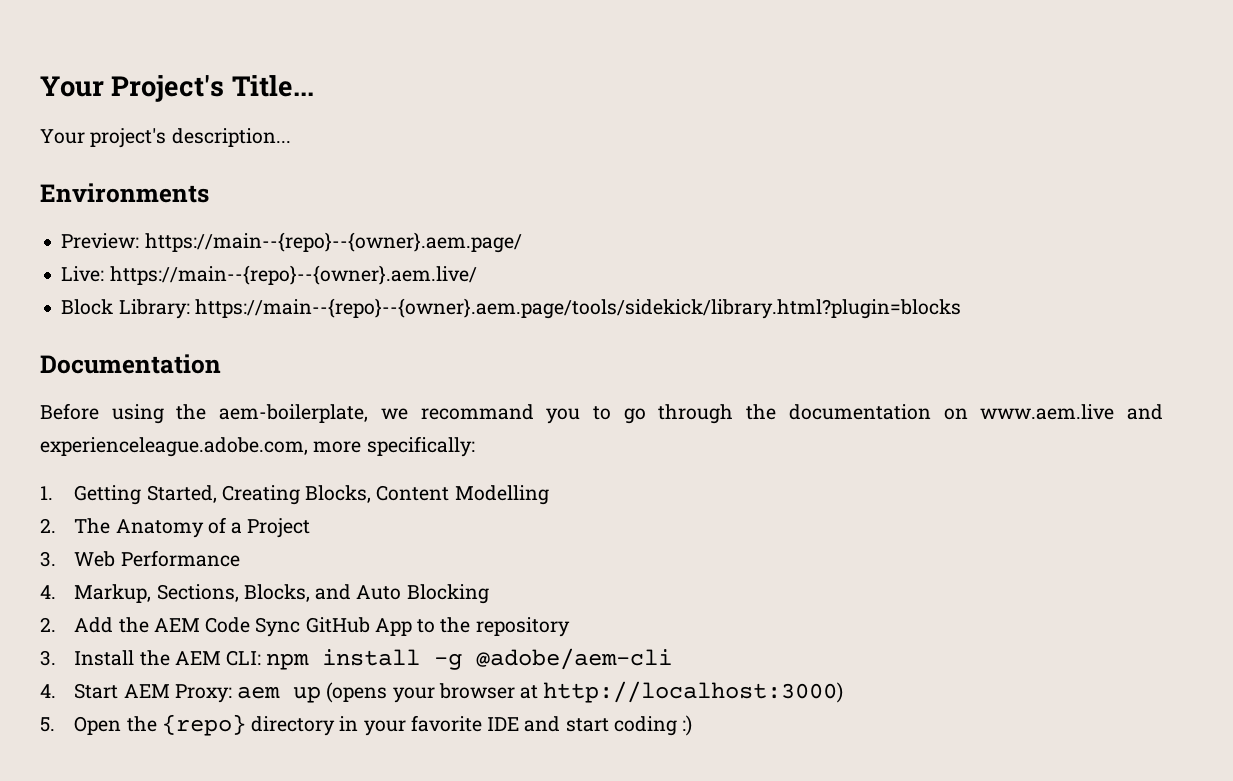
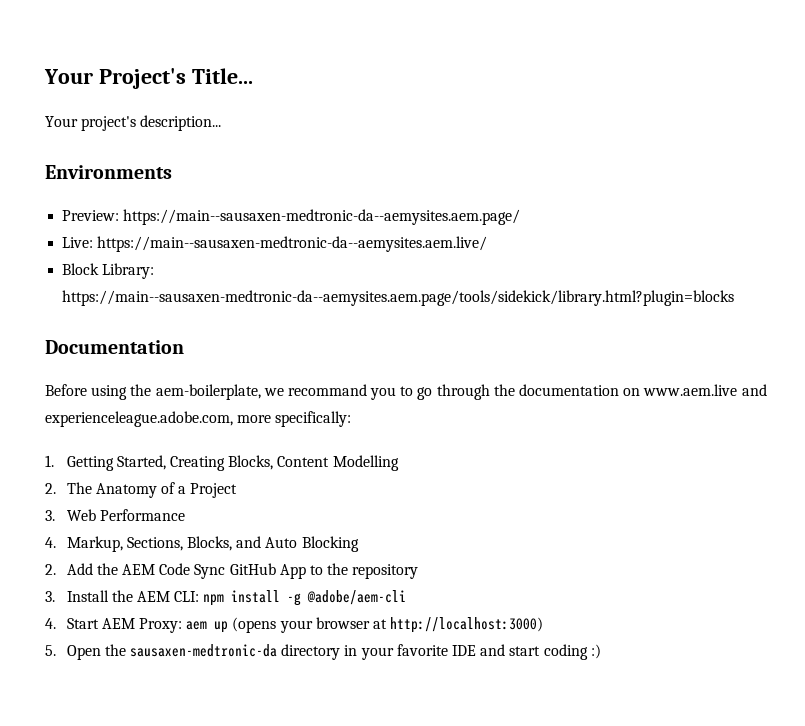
[144,232,522,253] https://main--{repo}--{owner}.aem.page/ -> [123,209,521,225] https://main--sausaxen-medtronic-da--aemysites.aem.page/
[109,265,477,285] https://main--{repo}--{owner}.aem.live/ -> [97,236,488,252] https://main--sausaxen-medtronic-da--aemysites.aem.live/
[194,298,961,319] https://main--{repo}--{owner}.aem.page/tools/sidekick/library.html?plugin=blocks -> [62,290,735,306] https://main--sausaxen-medtronic-da--aemysites.aem.page/tools/sidekick/library.html?plugin=blocks
[161,714,246,736] {repo} -> [130,644,278,657] sausaxen-medtronic-da

